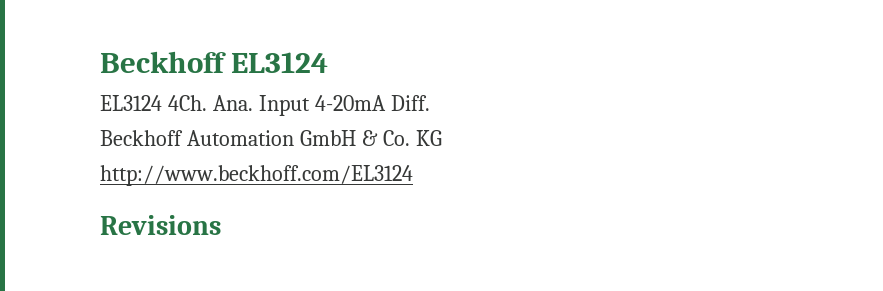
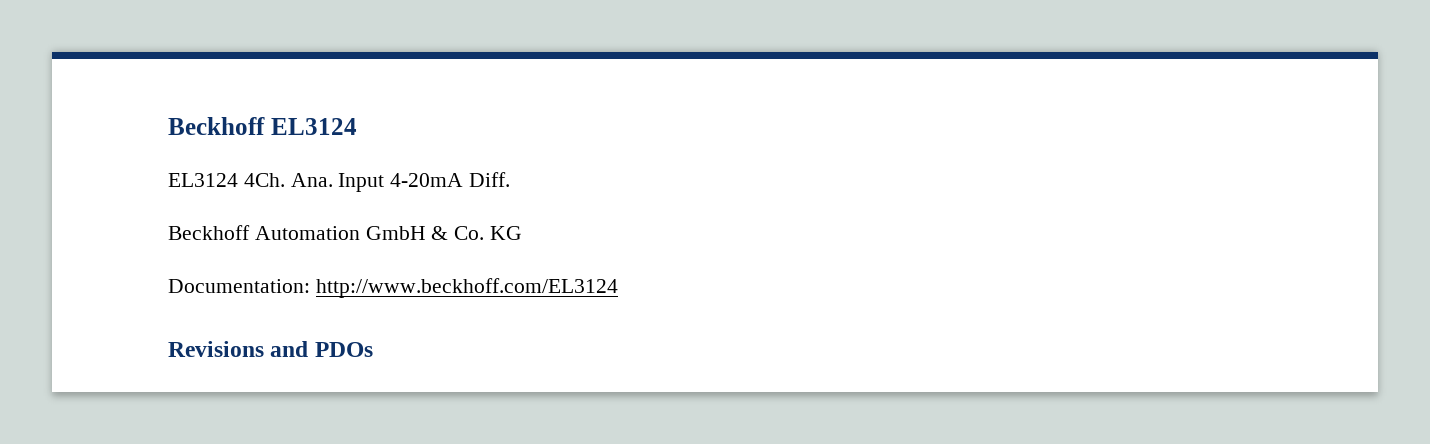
(442, 138) none -> [168,279,310,293] Documentation:
(221, 225) none -> [270,341,373,357] and PDOs

